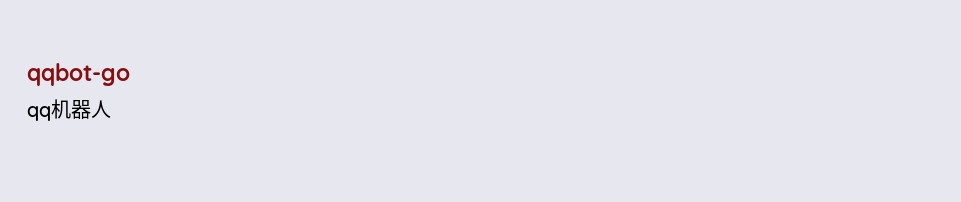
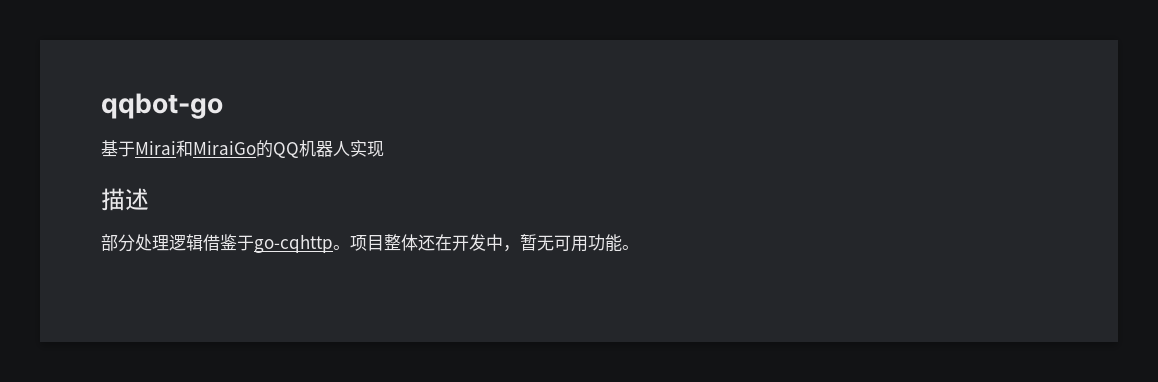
[27,99,111,121] qq机器人 -> [101,140,384,158] [101,188,149,211] [101,234,639,253] 基于Mirai和MiraiGo的QQ机器人实现 // 描述 // 部分处理逻辑借鉴于go-cqhttp。项目整体还在开发中，暂无可用功能。

